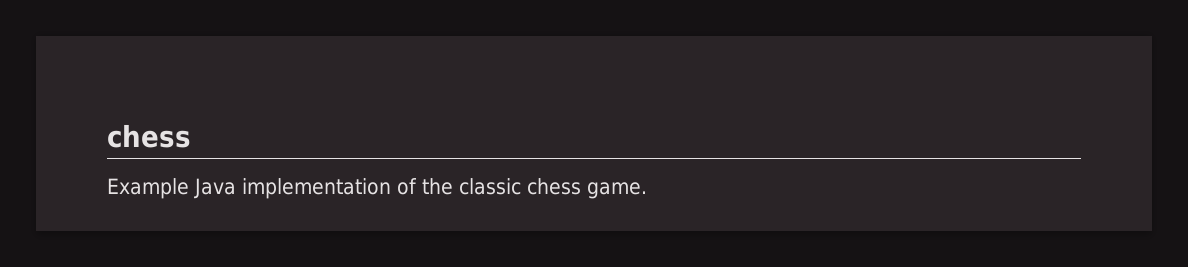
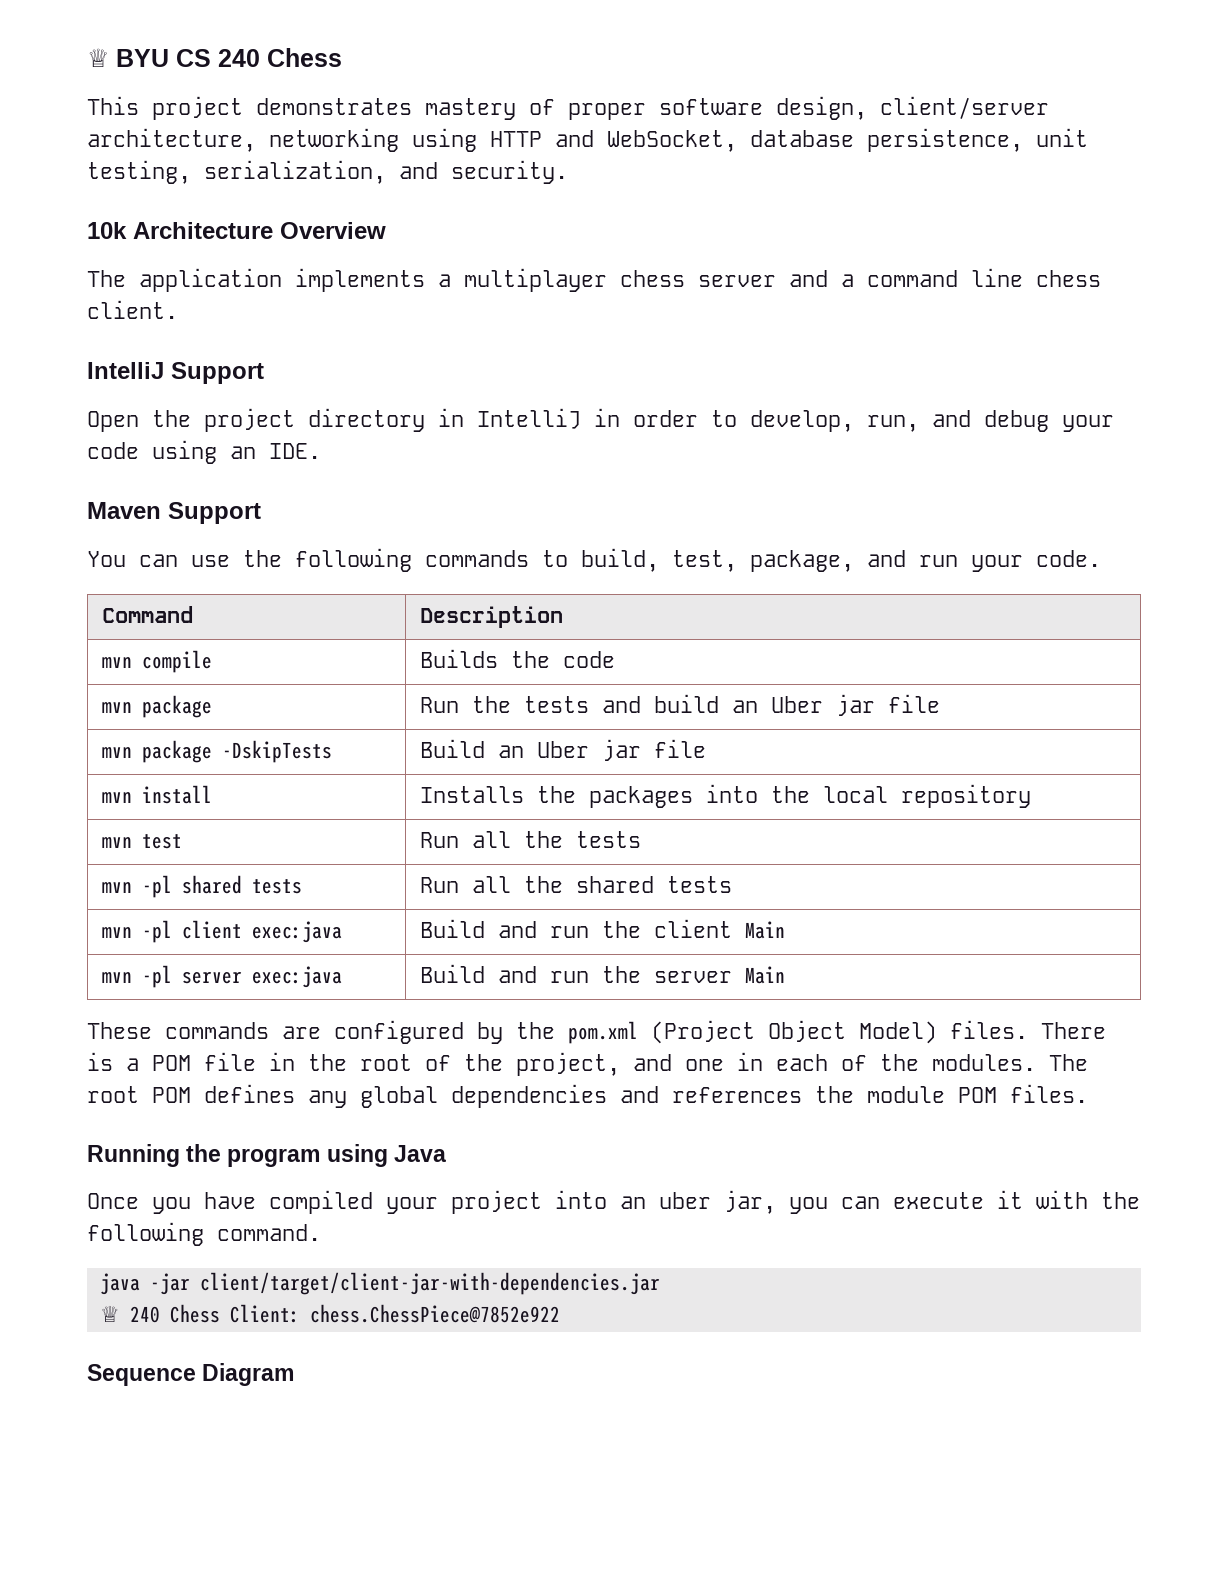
[107,124,191,148] [107,178,647,199] chess // Example Java implementation of the classic chess game. -> [87,48,342,67] [87,96,1049,120] [87,128,1088,152] [87,160,568,184] [87,222,386,239] [87,268,1101,292] [87,300,178,319] [87,362,264,384] [87,408,1114,432] [87,440,321,464] [87,502,261,524] [87,548,1101,572] [102,606,194,623] [420,606,564,628] [102,650,213,673] [420,649,616,668] [102,695,213,718] [420,694,941,716] [102,740,333,763] [420,739,707,761] [102,785,213,804] [420,784,1032,808] [102,834,183,849] [420,831,642,848] [102,875,303,898] [420,876,733,893] [102,920,343,943] [420,919,786,939] [102,965,343,988] [420,964,786,984] [87,1020,1106,1044] [87,1052,1088,1076] [87,1084,1088,1108] [87,1144,446,1167] [87,1190,1140,1214] [87,1222,321,1246] [99,1272,660,1295] [99,1304,560,1323] [87,1363,295,1386] ♕ BYU CS 240 Chess // This project demonstrates mastery of proper software design, client/server architecture, networking using HTTP and WebSocket, database persistence, unit testing, serialization, and security. // 10k Architecture Overview // The application implements a multiplayer chess server and a command line chess client. // IntelliJ Support // Open the project directory in IntelliJ in order to develop, run, and debug your code using an IDE. // Maven Support // You can use the following commands to build, test, package, and run your code. // Command | Description // mvn compile | Builds the code // mvn package | Run the tests and build an Uber jar file // mvn package -DskipTests | Build an Uber jar file // mvn install | Installs the packages into the local repository // mvn test | Run all the tests // mvn -pl shared tests | Run all the shared tests // mvn -pl client exec:java | Build and run the client Main // mvn -pl server exec:java | Build and run the server Main // These commands are configured by the pom.xml (Project Object Model) files. There is a POM file in the root of the project, and one in each of the modules. The root POM defines any global dependencies and references the module POM files. // Running the program using Java // Once you have compiled your project into an uber jar, you can execute it with the following command. // java -jar client/target/client-jar-with-dependencies.jar // ♕ 240 Chess Client: chess.ChessPiece@7852e922 // Sequence Diagram

